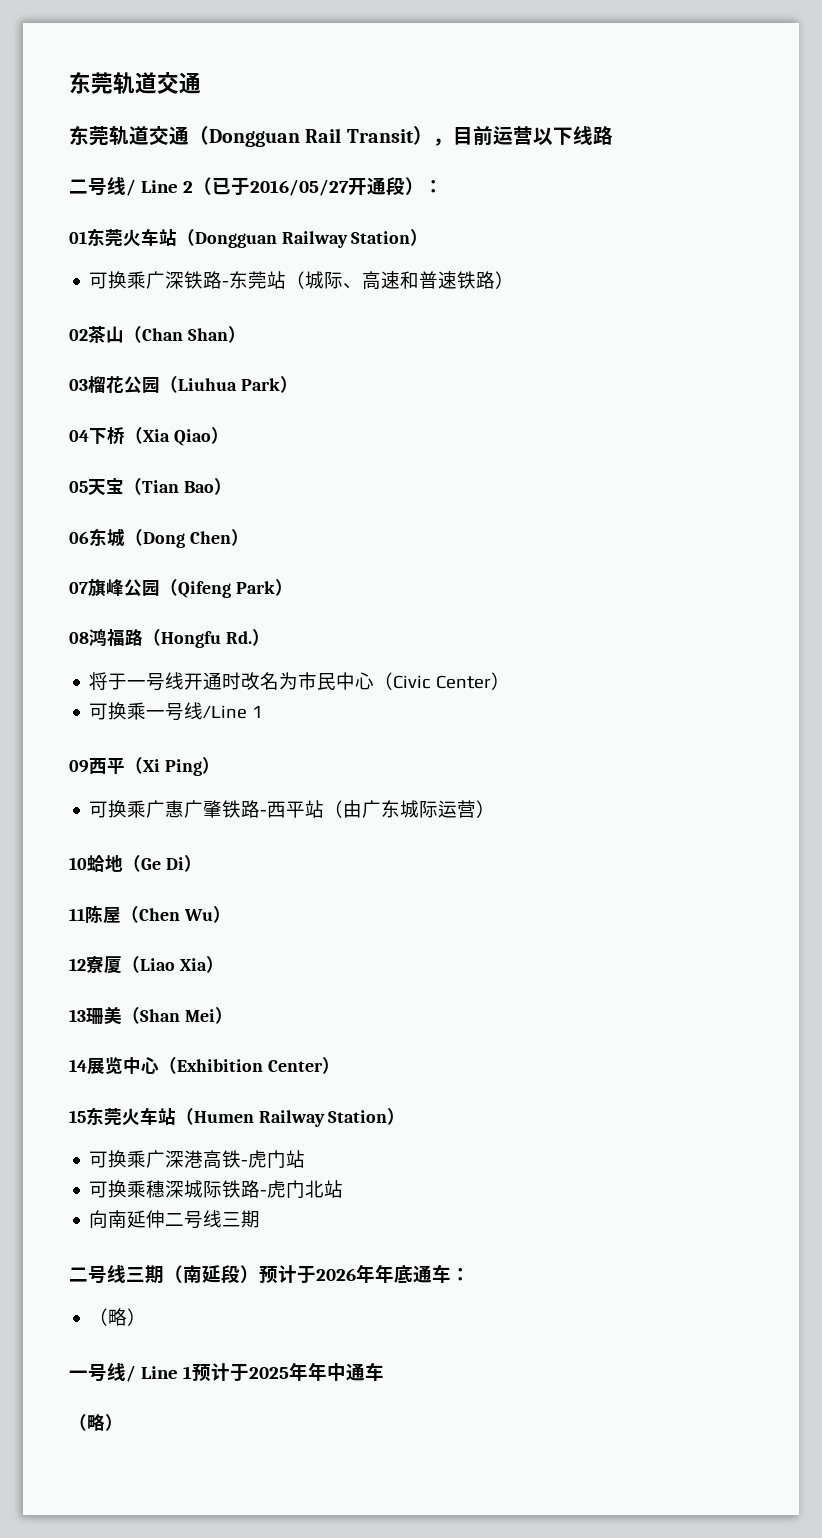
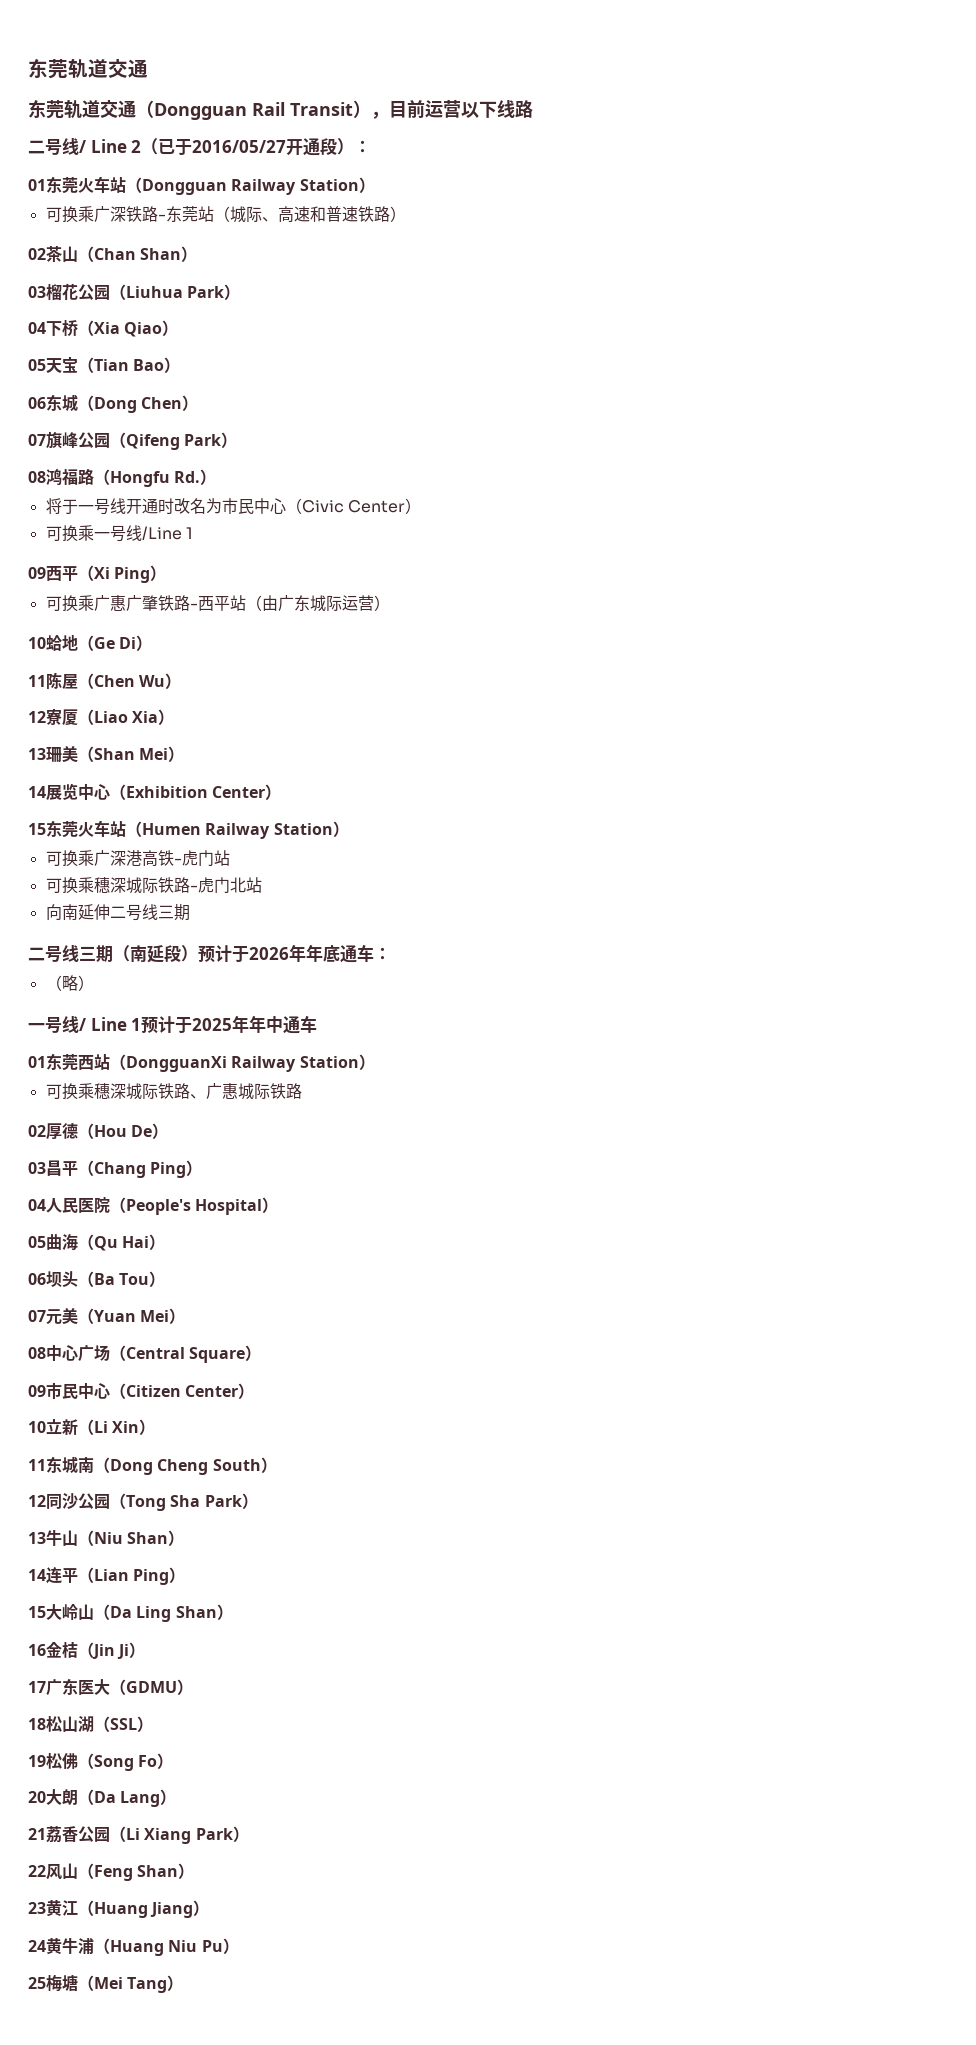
[69,1414,105,1431] （略 -> [28,1053,375,1072] [45,1083,302,1100] [28,1123,169,1140] [28,1160,203,1178] [28,1197,279,1215] [28,1234,166,1251] [28,1271,166,1288] [28,1308,186,1325] [28,1345,262,1363] [28,1382,255,1399] [28,1419,156,1436] [28,1456,277,1475] [28,1493,258,1511] [28,1530,185,1546] [28,1567,186,1585] [28,1604,233,1622] [28,1641,146,1659] [28,1678,193,1696] [28,1715,153,1733] [28,1752,174,1771] [28,1789,177,1807] [28,1826,249,1844] [28,1863,195,1881] [28,1900,210,1918] [28,1937,239,1956] [28,1974,168,1993] 01东莞西站（DongguanXi Railway Station） // 可换乘穗深城际铁路、广惠城际铁路 // 02厚德（Hou De） // 03昌平（Chang Ping） // 04人民医院（People's Hospital） // 05曲海（Qu Hai） // 06坝头（Ba Tou） // 07元美（Yuan Mei） // 08中心广场（Central Square） // 09市民中心（Citizen Center） // 10立新（Li Xin） // 11东城南（Dong Cheng South） // 12同沙公园（Tong Sha Park） // 13牛山（Niu Shan） // 14连平（Lian Ping） // 15大岭山（Da Ling Shan） // 16金桔（Jin Ji） // 17广东医大（GDMU） // 18松山湖（SSL） // 19松佛（Song Fo） // 20大朗（Da Lang） // 21荔香公园（Li Xiang Park） // 22风山（Feng Shan） // 23黄江（Huang Jiang） // 24黄牛浦（Huang Niu Pu） // 25梅塘（Mei Tang

